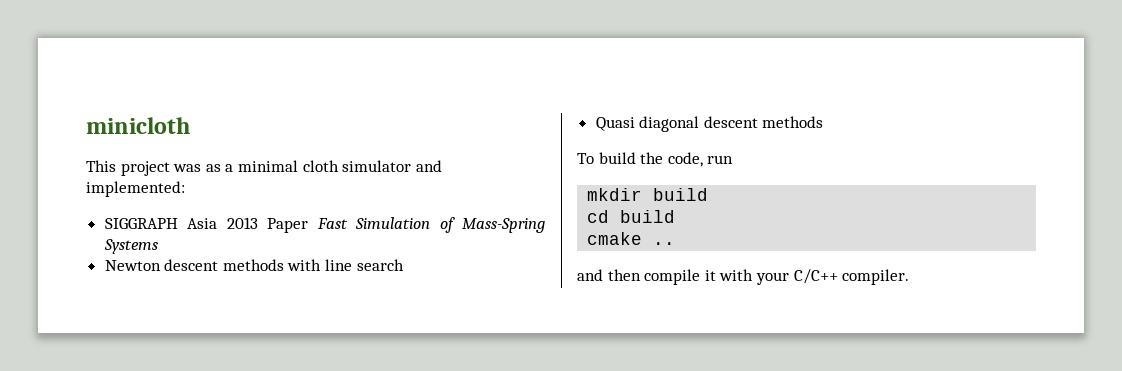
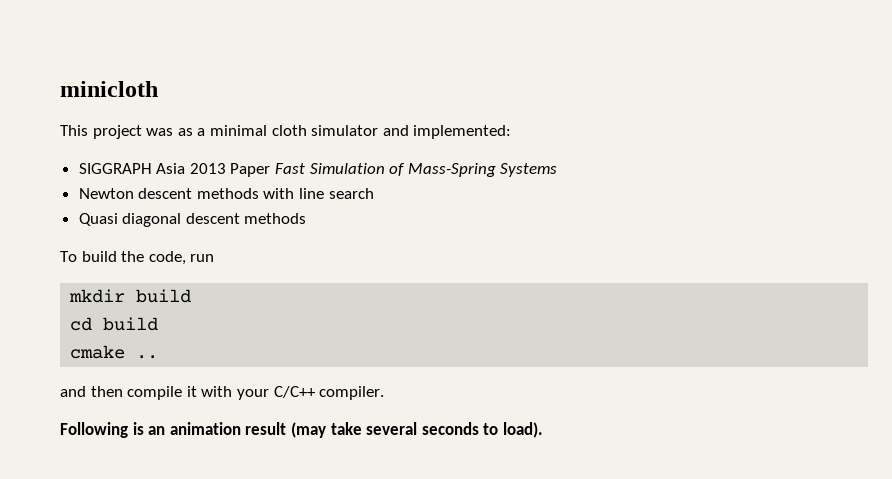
(910, 277) none -> [60,422,543,438] // Following is an animation result (may take several seconds to load).

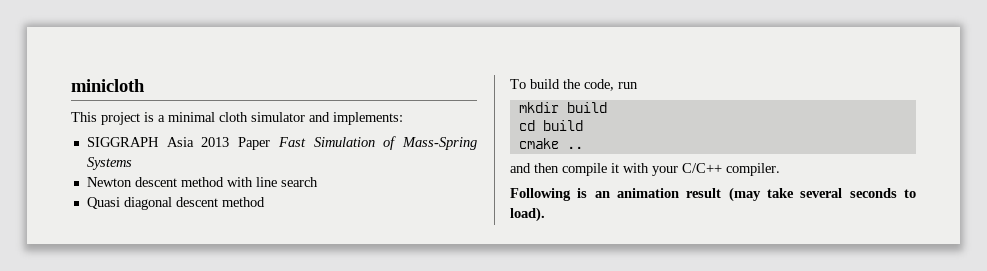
[146,128,193,136] was as -> [144,112,154,122] is
[413,125,512,139] implemented: -> [333,112,403,125] implements:
[196,188,259,199] methods -> [180,177,224,187] method
[244,213,307,224] methods -> [221,197,265,207] method

